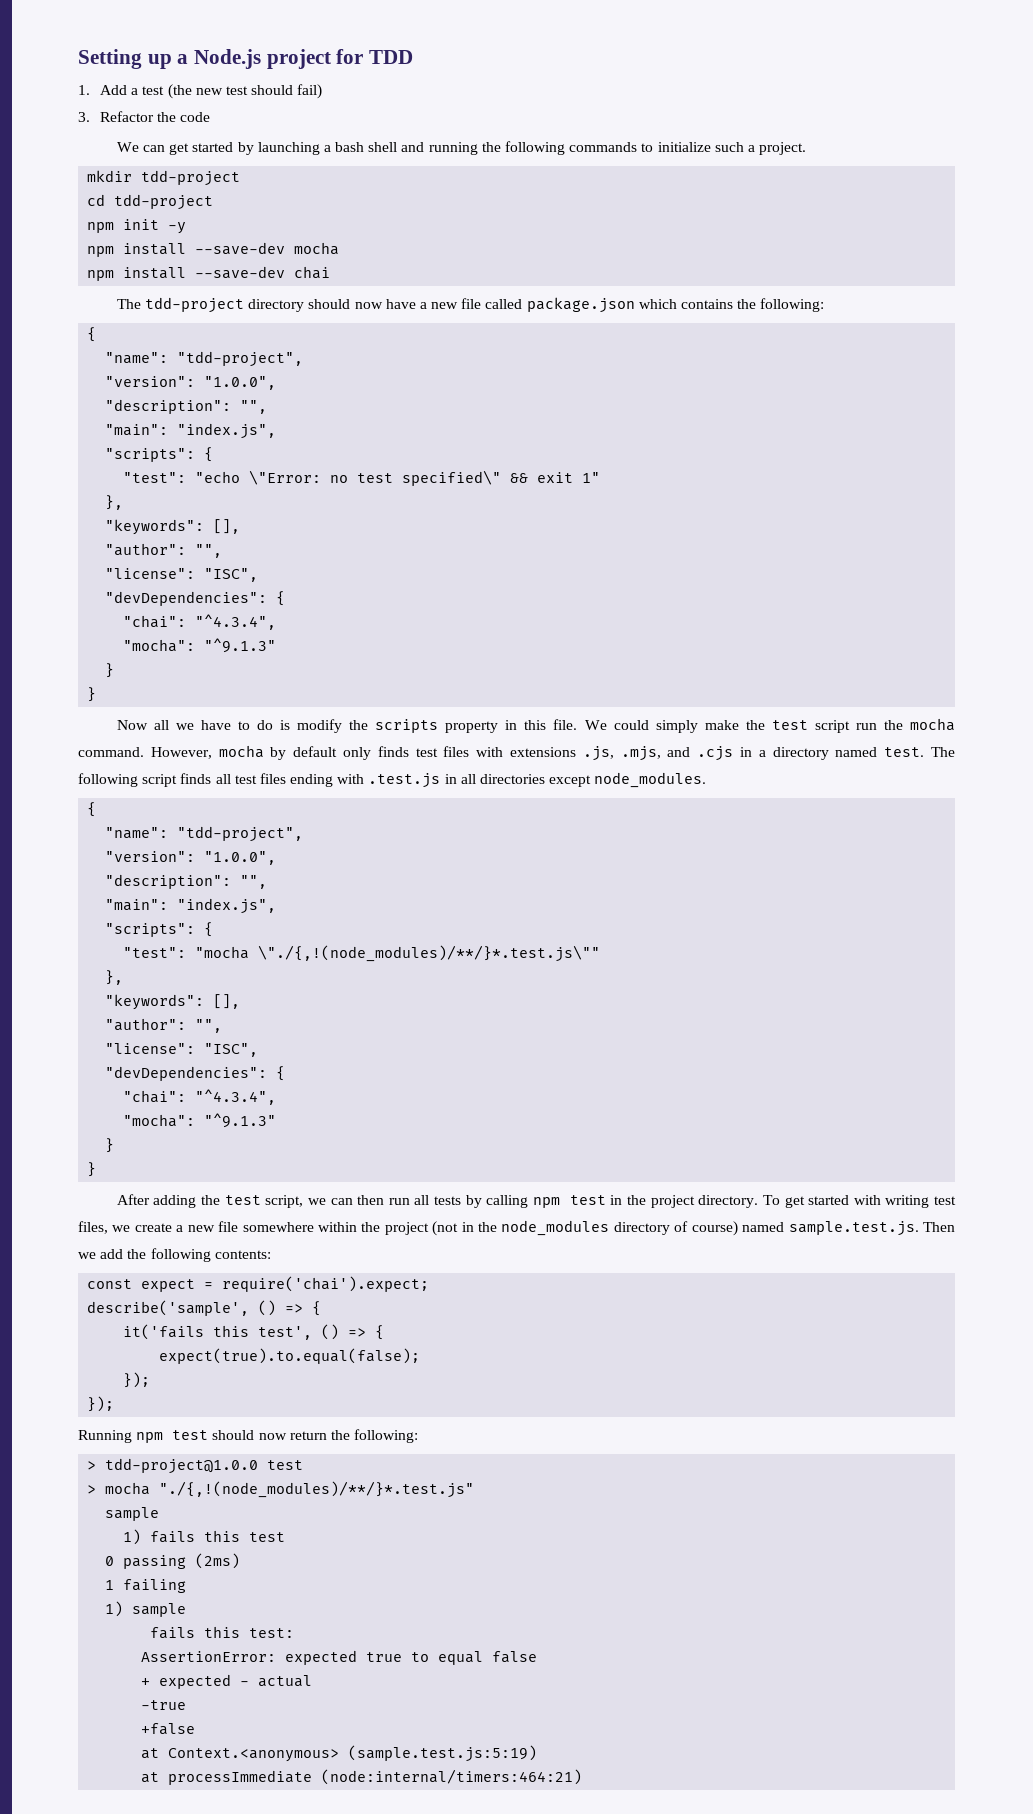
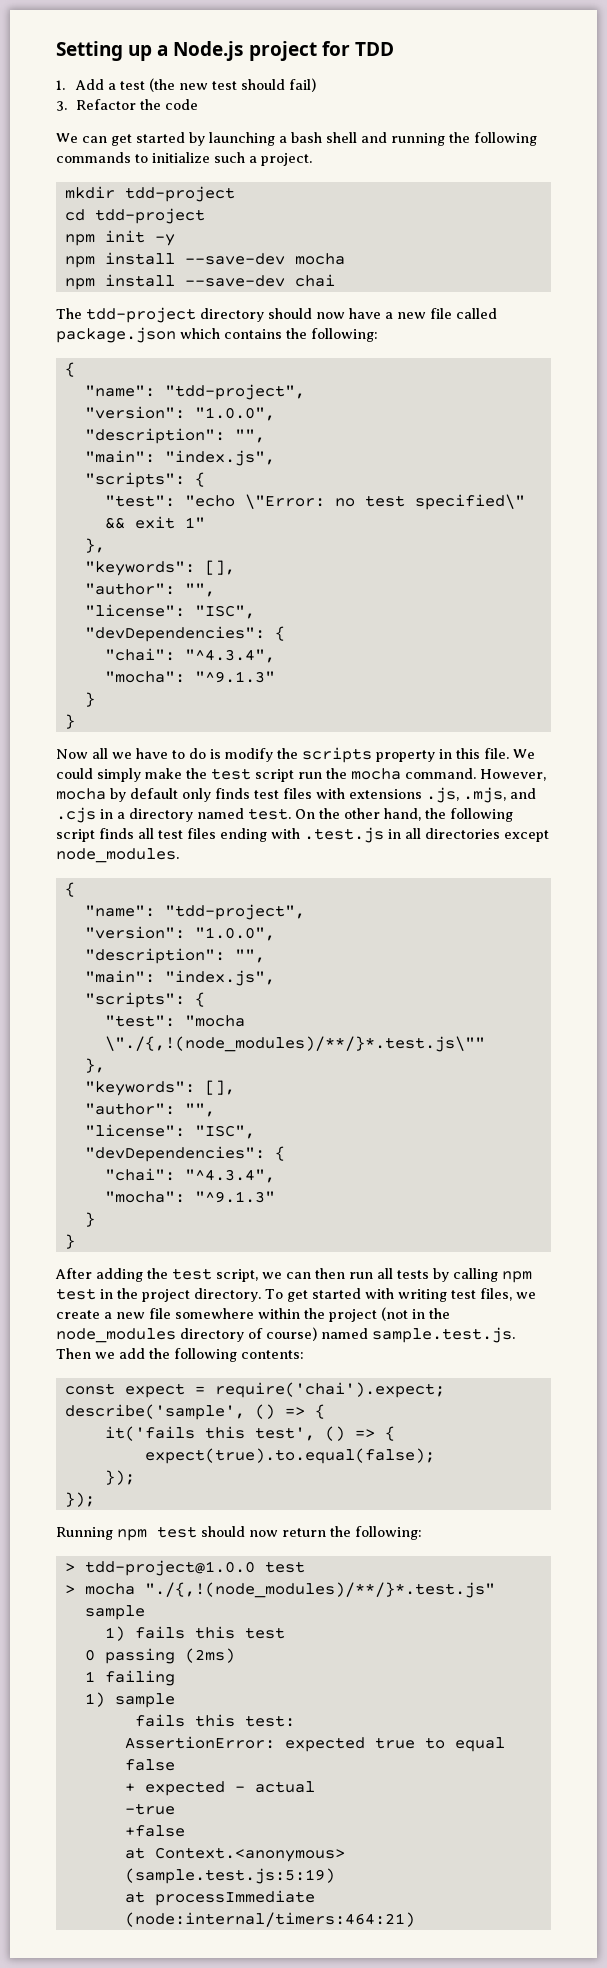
[930,747,955,757] The -> [295,808,446,821] On the other hand, the

